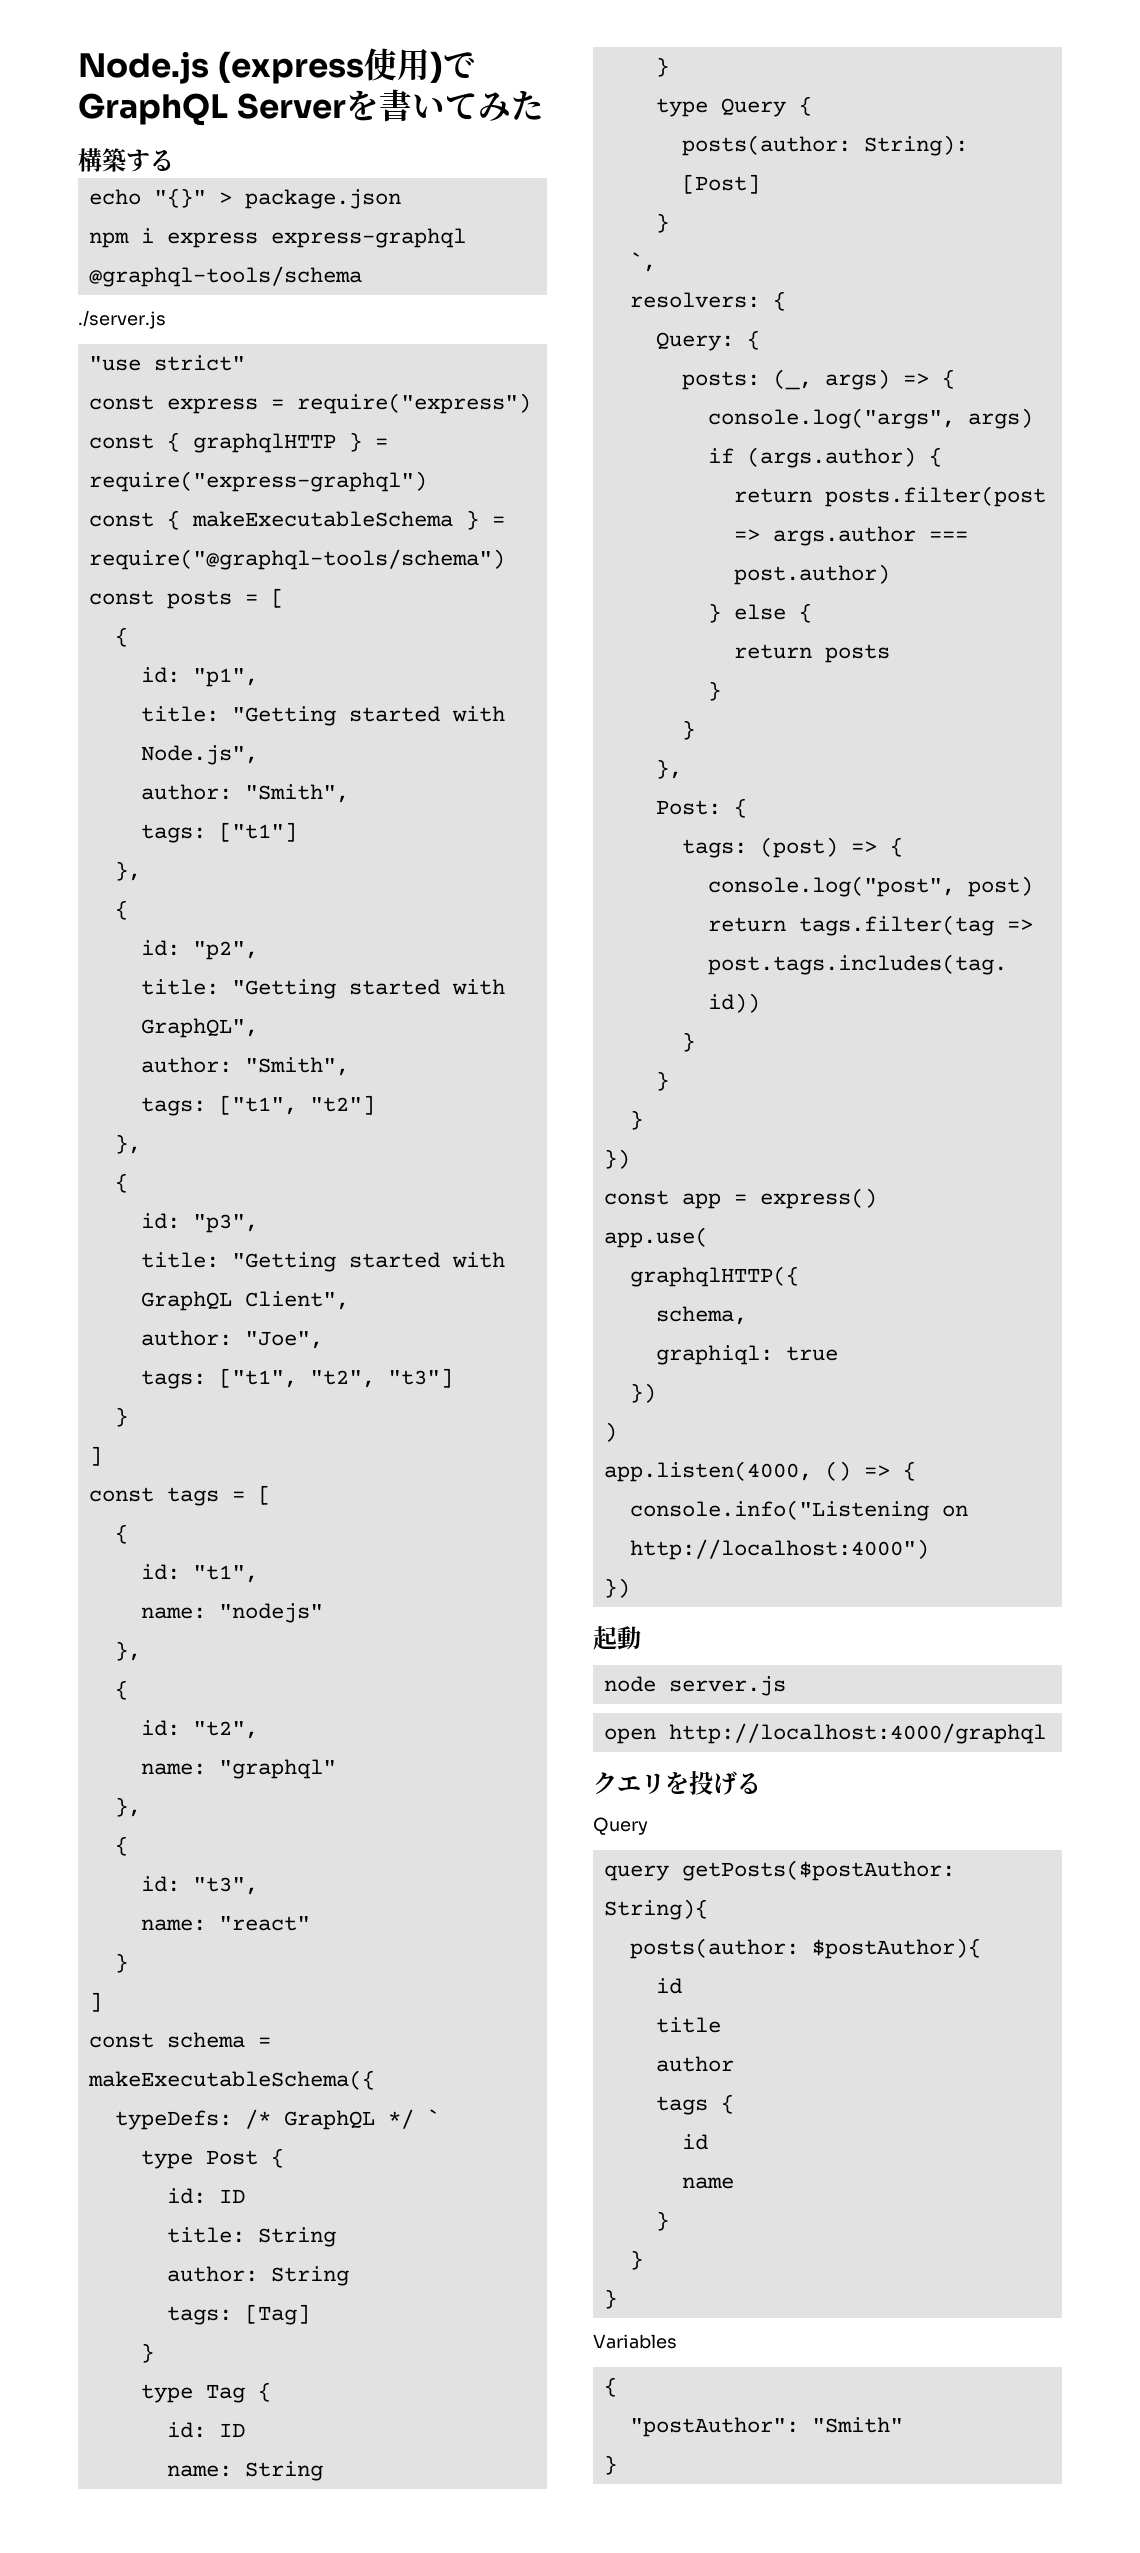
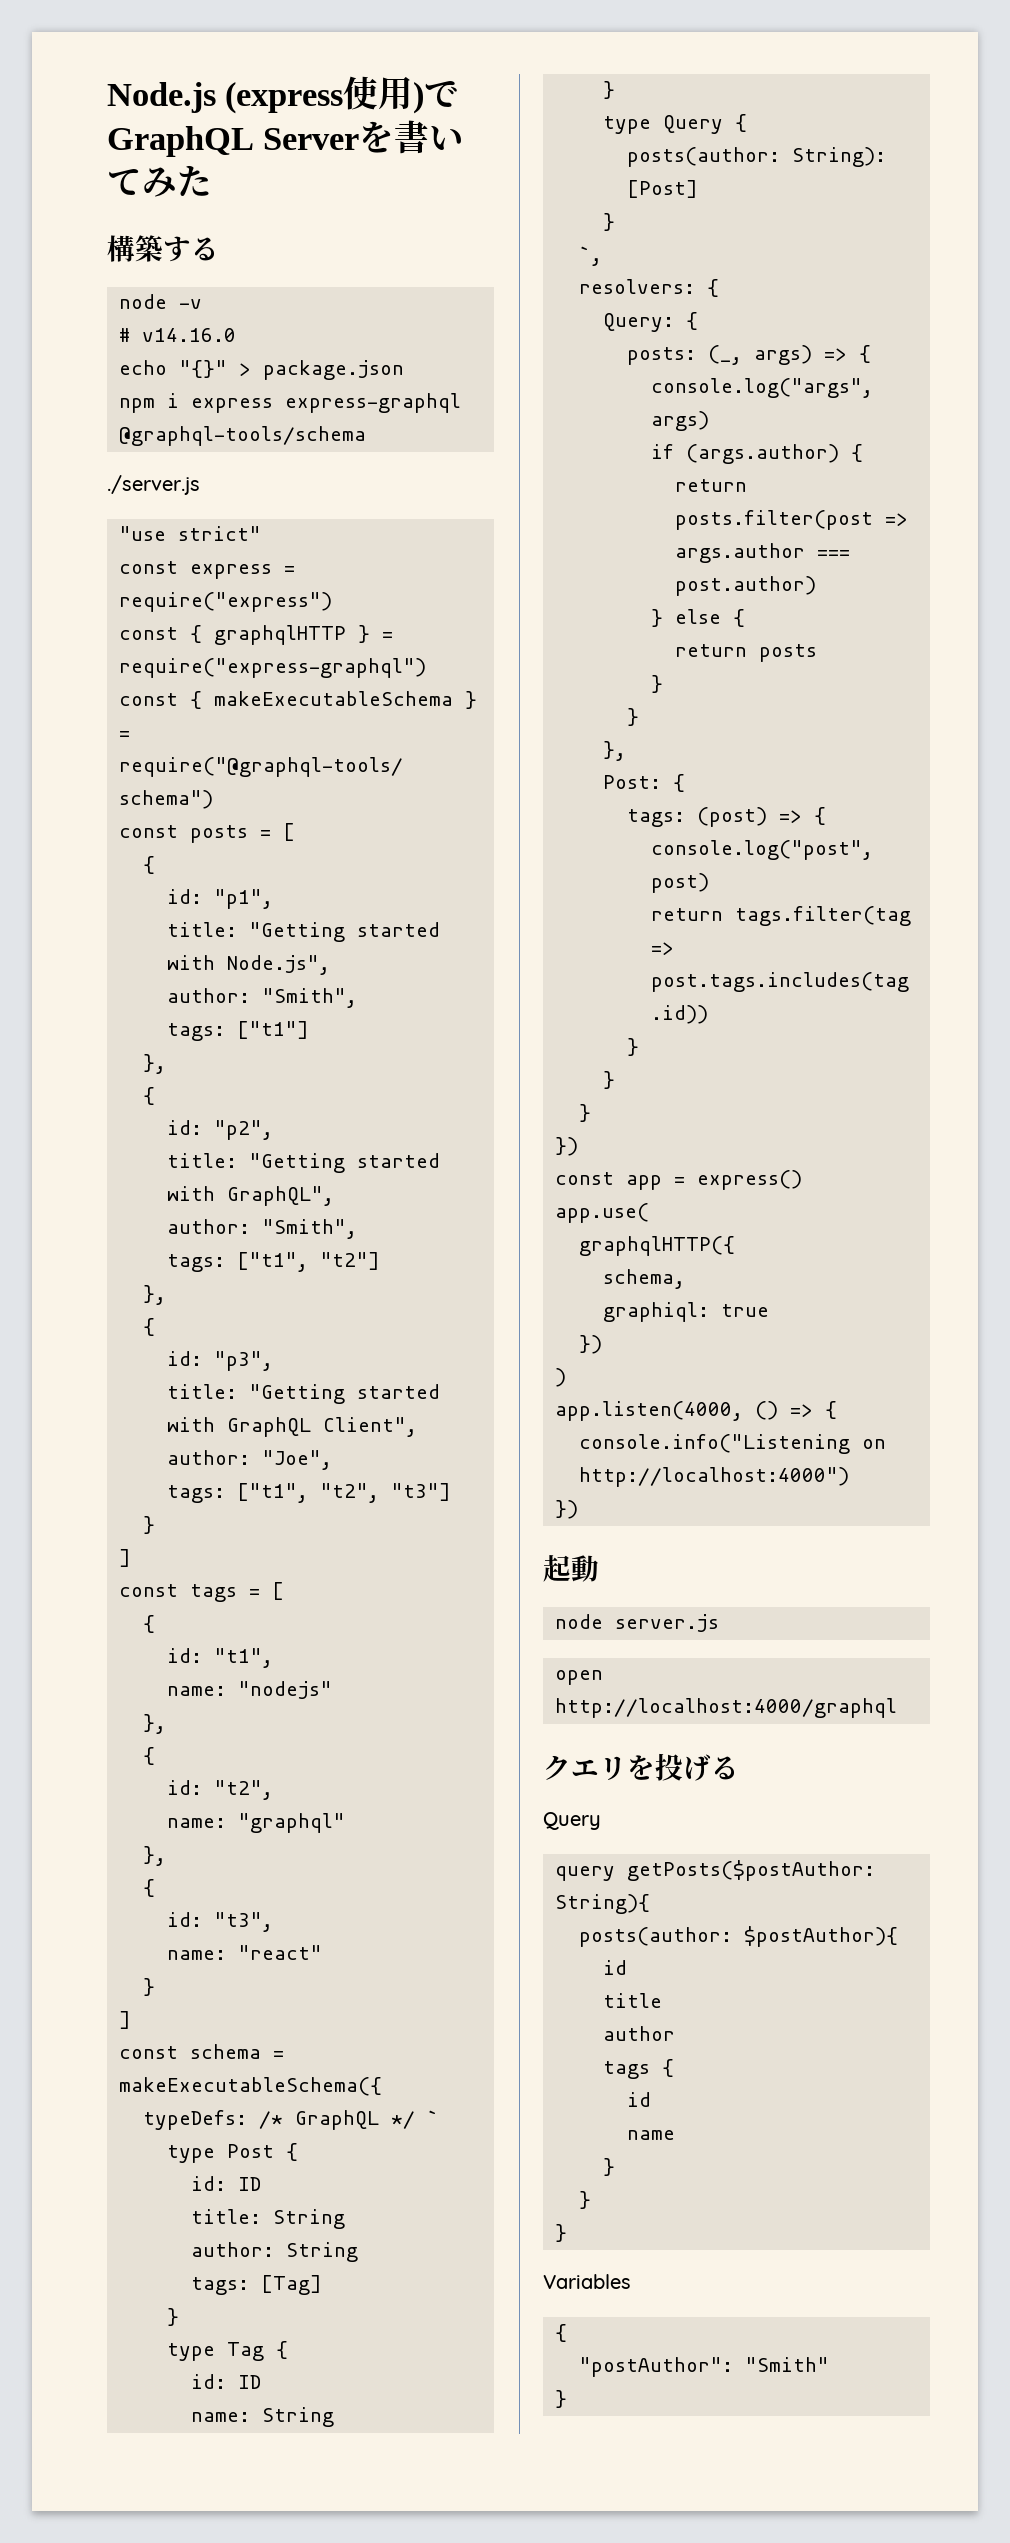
(174, 160) none -> [119,294,202,309] [119,328,236,342] // node -v // # v14.16.0

